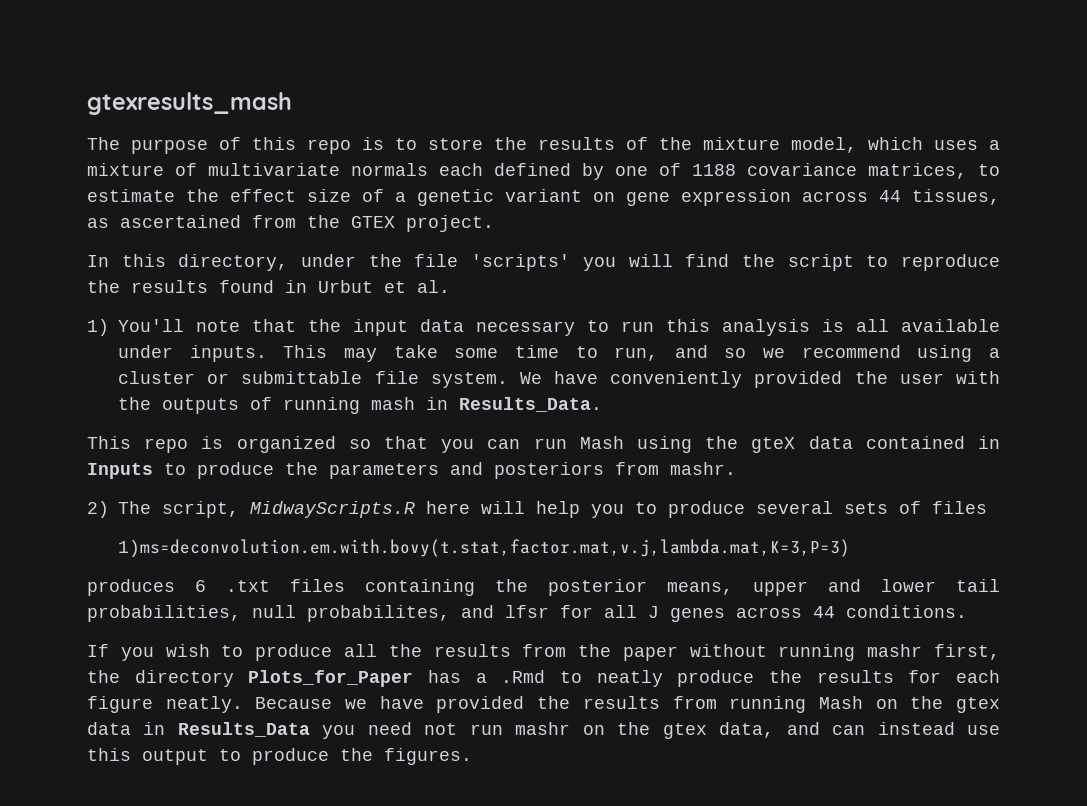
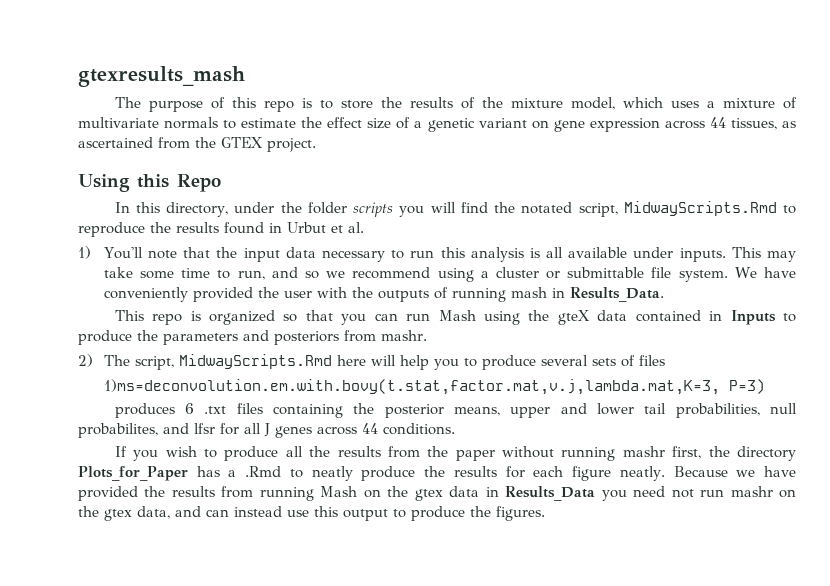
[439,163,967,180] each defined by one of 1188 covariance matrices, -> (219, 123) none
(494, 223) none -> [78,174,221,192] // Using this Repo
[414,254,571,271] file 'scripts' -> [307,202,394,217] folder scripts
[787,254,854,271] script -> [521,201,777,217] notated script, MidwayScripts.Rmd
[250,501,415,518] MidwayScripts.R -> [178,354,332,369] MidwayScripts.Rmd
[117,539,850,557] 1)ms=deconvolution.em.with.bovy(t.stat,factor.mat,v.j,lambda.mat,K=3,P=3) -> [103,379,765,395] 1)ms=deconvolution.em.with.bovy(t.stat,factor.mat,v.j,lambda.mat,K=3, P=3)

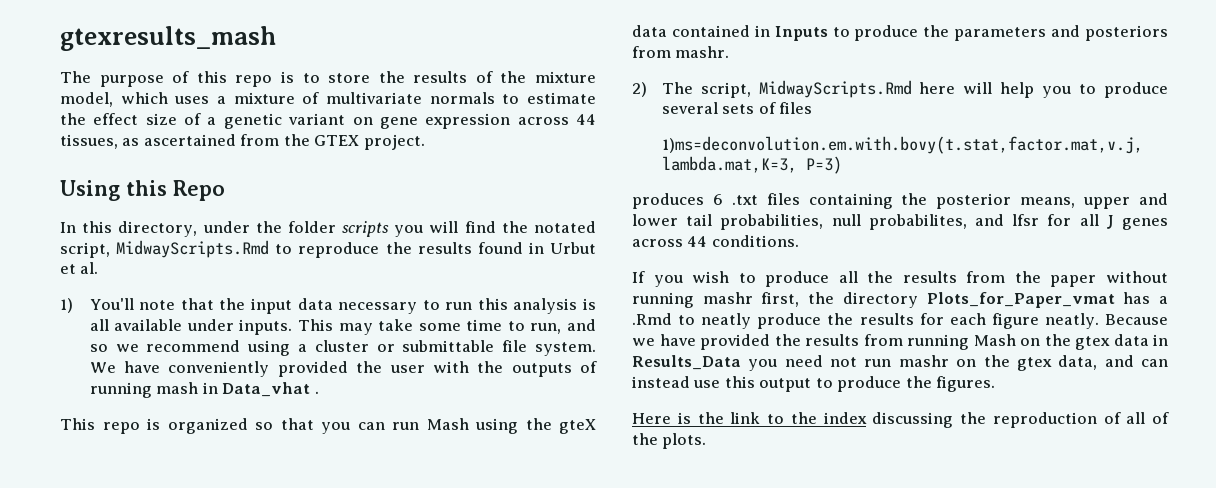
[569,287,664,302] Results_Data. -> [222,382,319,397] Data_vhat .
[78,466,188,481] Plots_for_Paper -> [926,292,1115,308] Plots_for_Paper_vmat
(545, 513) none -> [632,412,1169,428] [632,433,707,449] // Here is the link to the index discussing the reproduction of all of the plots.

